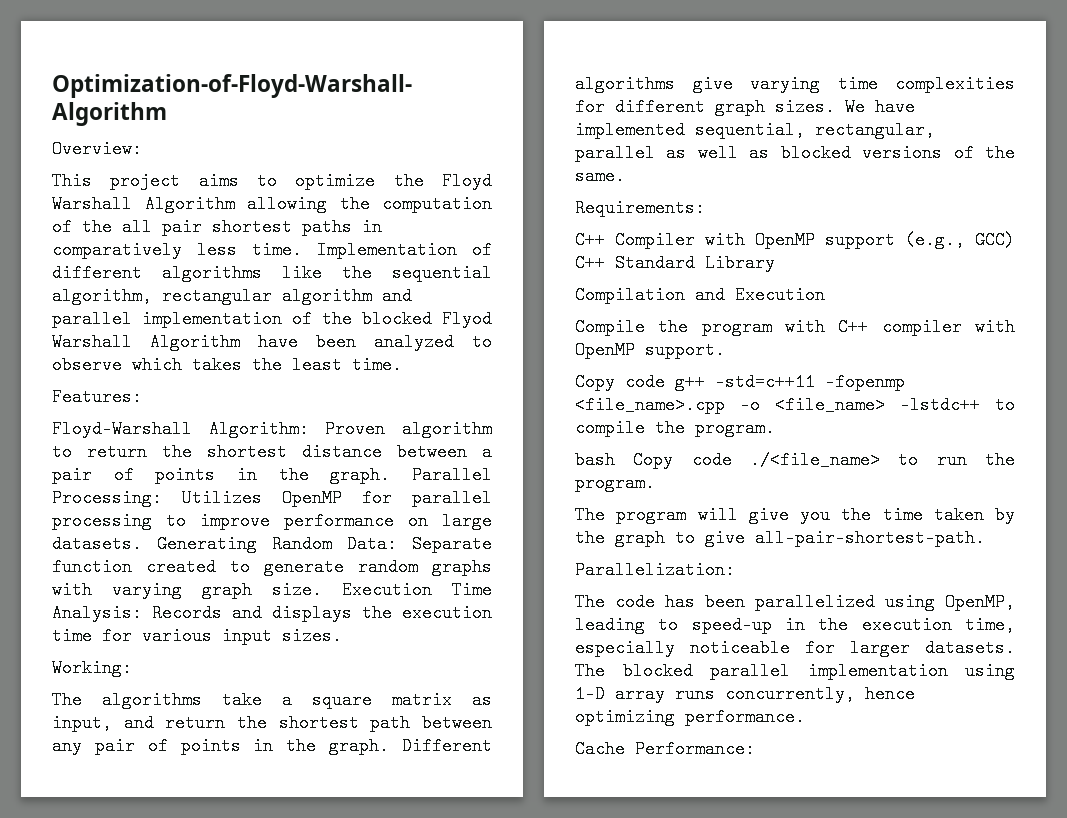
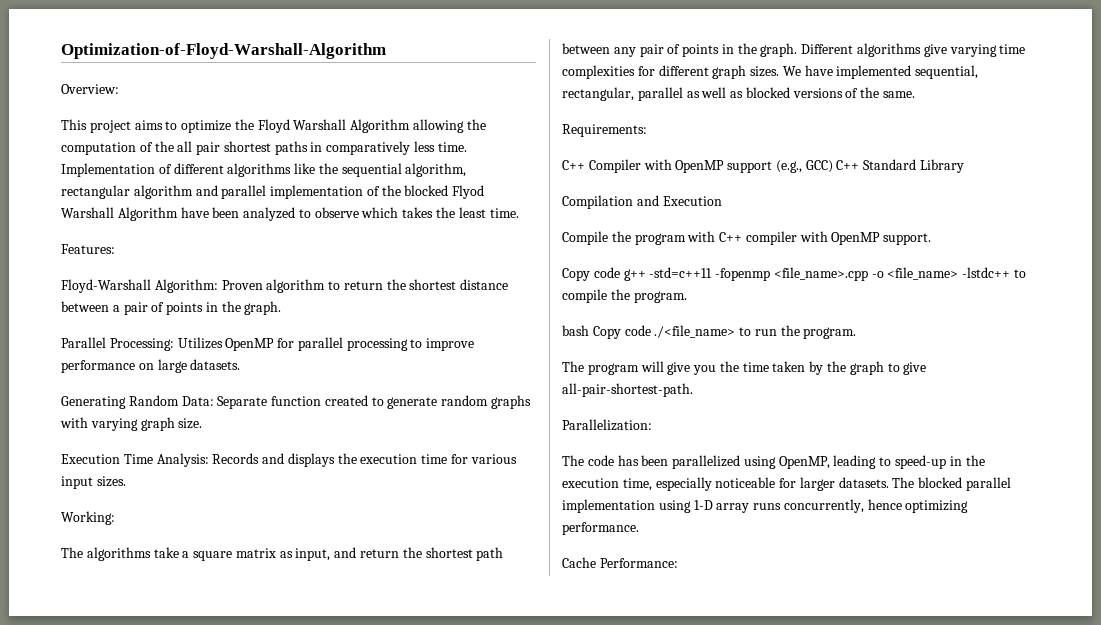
(391, 475) none -> (282, 308) //
(142, 544) none -> (241, 364) //
(322, 590) none -> (203, 423) //

